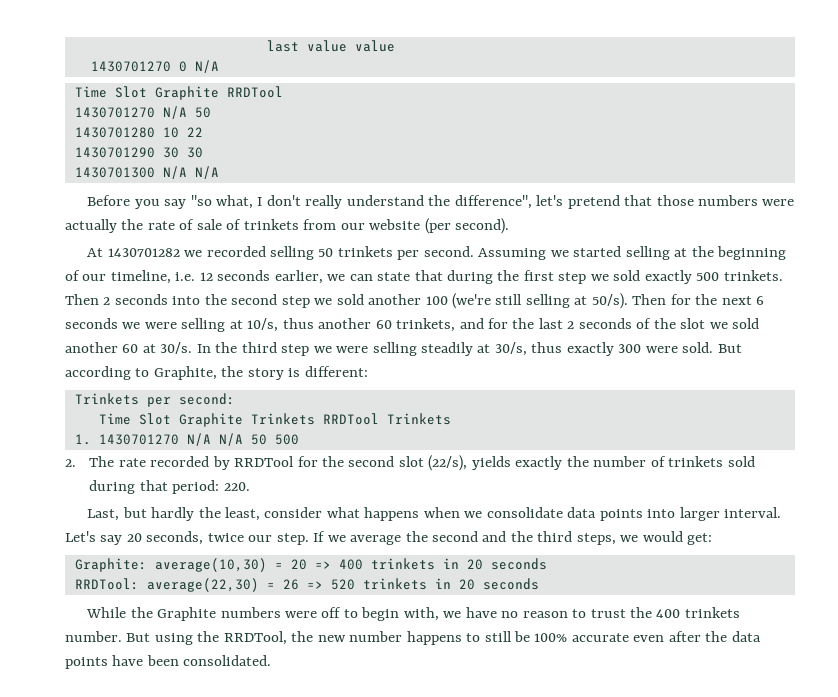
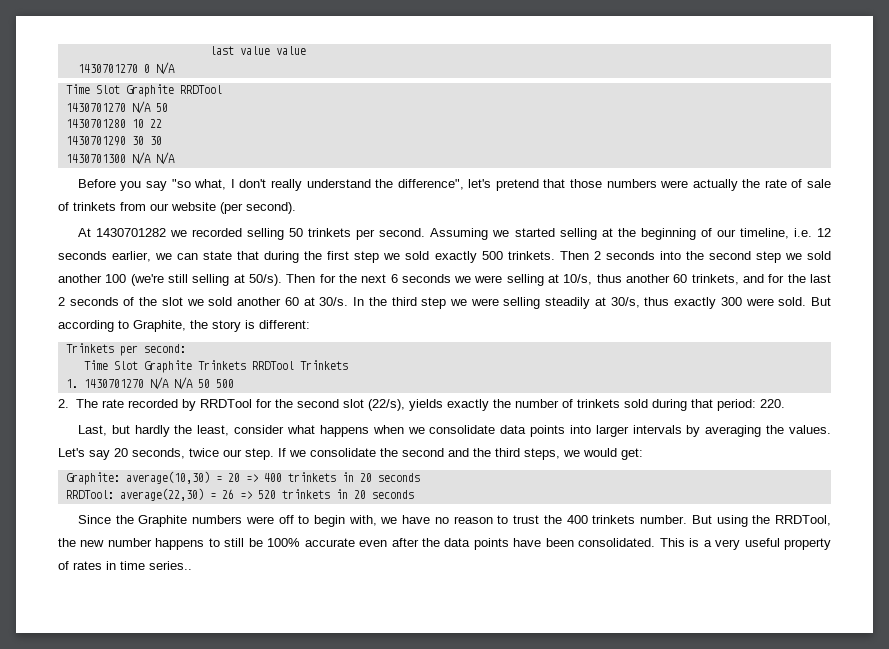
[723,507,781,518] interval. -> [632,425,831,437] intervals by averaging the values.
[350,535,402,545] average -> [310,448,376,457] consolidate
[86,607,127,618] While -> [77,515,111,524] Since
(272, 660) none -> [659,538,832,550] [58,561,192,570] This is a very useful property of rates in time series..

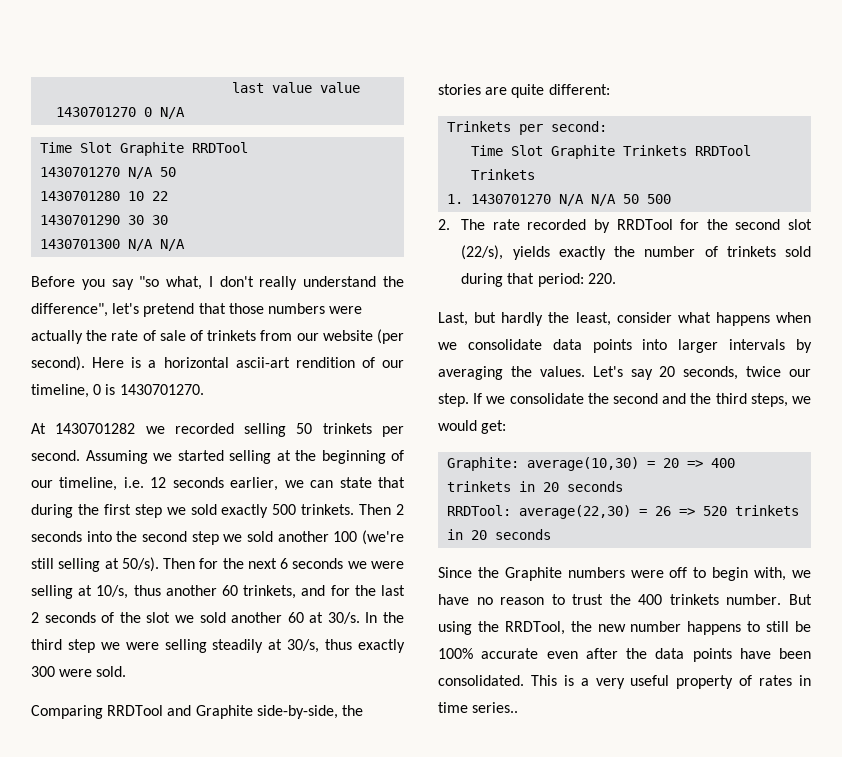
(296, 208) none -> [92,357,404,368] [31,384,204,398] Here is a horizontal ascii-art rendition of our timeline, 0 is 1430701270.
[811,297,832,306] [58,320,255,332] But according to Graphite, the story is -> [31,705,363,719] [438,84,545,98] // Comparing RRDTool and Graphite side-by-side, the stories are quite

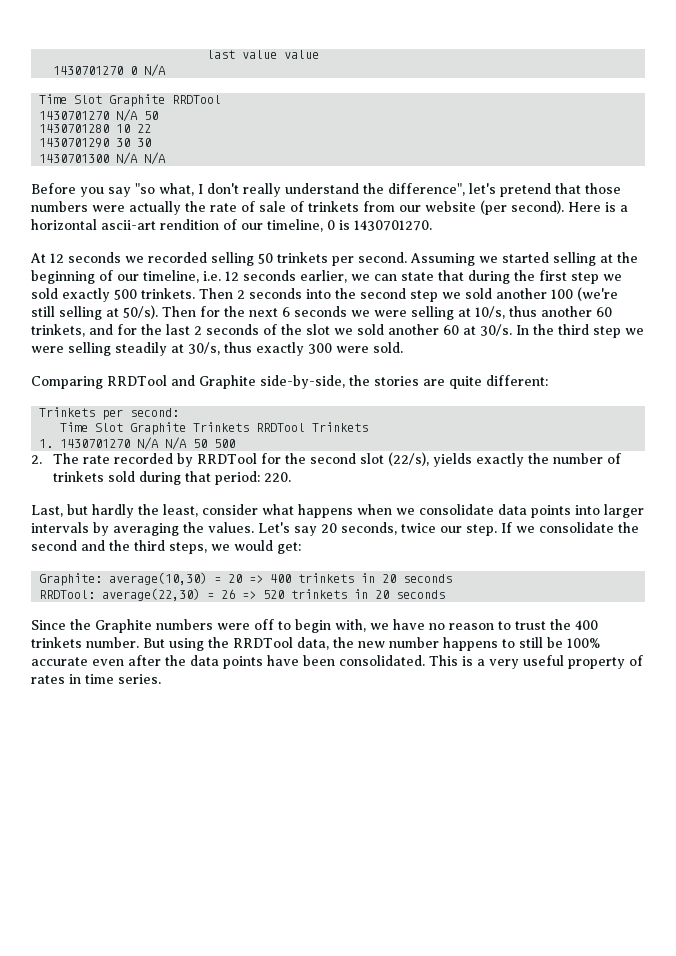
[55,423,136,434] 1430701282 -> [50,252,121,263] 12 seconds
[504,621,565,635] RRDTool, -> [233,637,329,650] RRDTool data,
[472,702,519,713] series.. -> [118,674,161,684] series.

